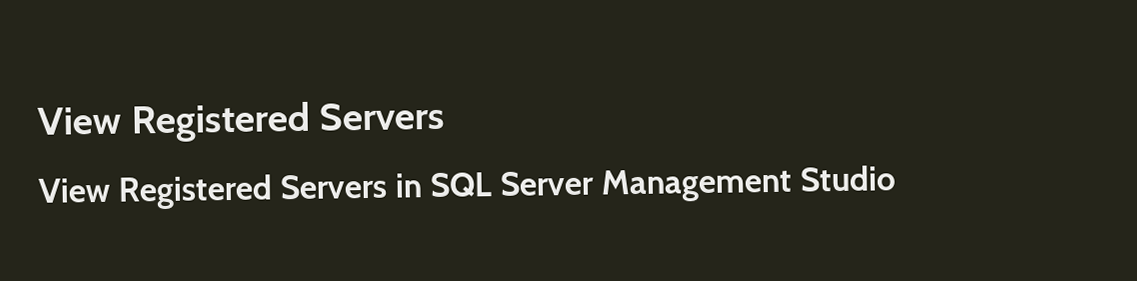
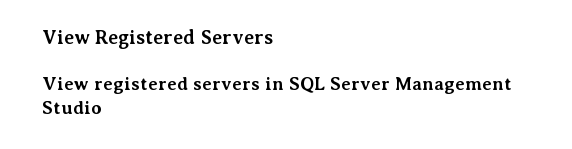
[118,173,388,210] Registered Servers -> [94,77,260,94] registered servers

